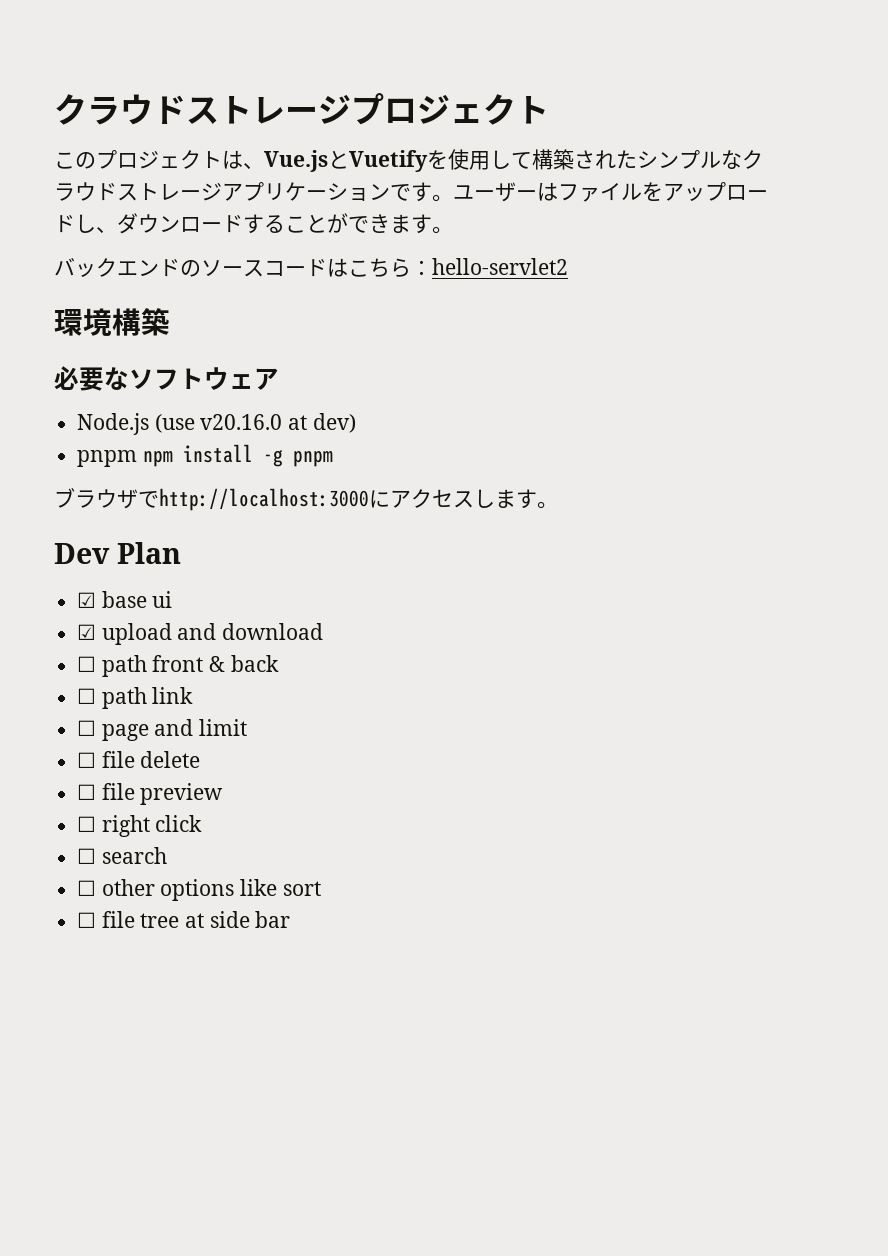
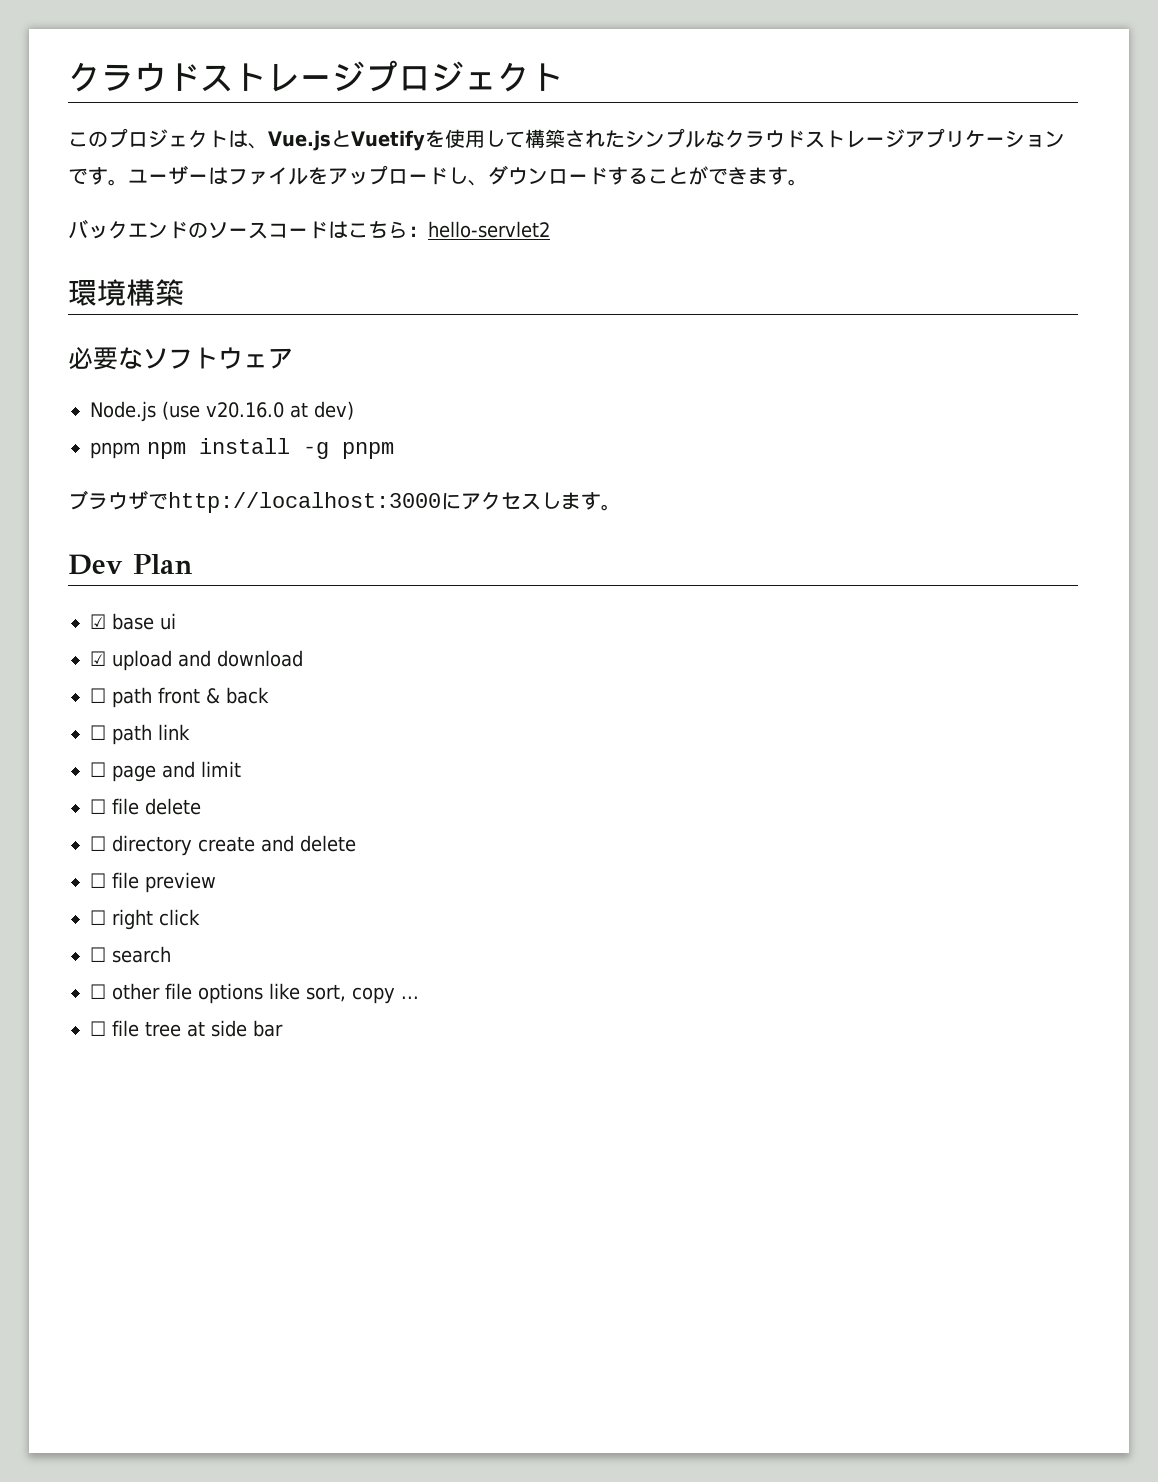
(201, 759) none -> [90,835,356,856] // ☐ directory create and delete
(155, 887) none -> [165,983,192,1000] file
[282,881,321,896] sort -> [305,984,419,1004] sort, copy ...

